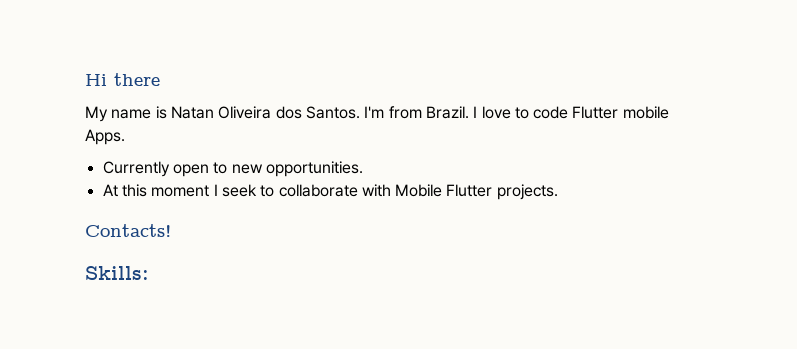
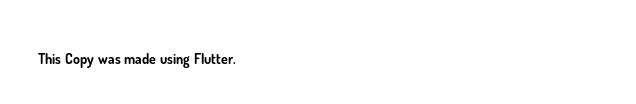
[85,73,160,86] [85,106,669,122] [85,129,125,145] [102,161,363,177] [102,184,558,200] [85,224,172,237] [85,266,149,280] Hi there // My name is Natan Oliveira dos Santos. I'm from Brazil. I love to code Flutter mobile Apps. // Currently open to new opportunities. // At this moment I seek to collaborate with Mobile Flutter projects. // Contacts! // Skills: -> [38,53,236,68] This Copy was made using Flutter.

